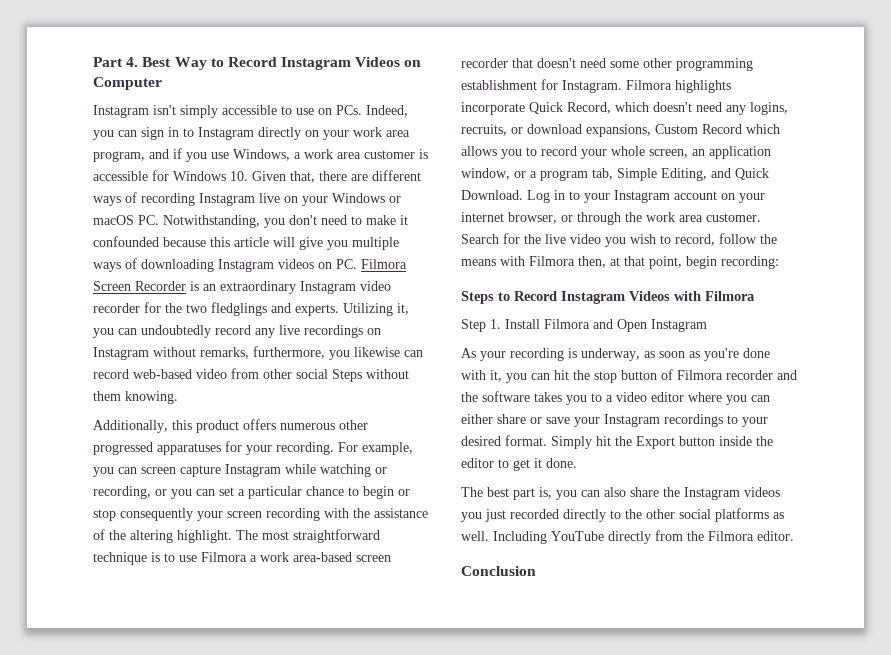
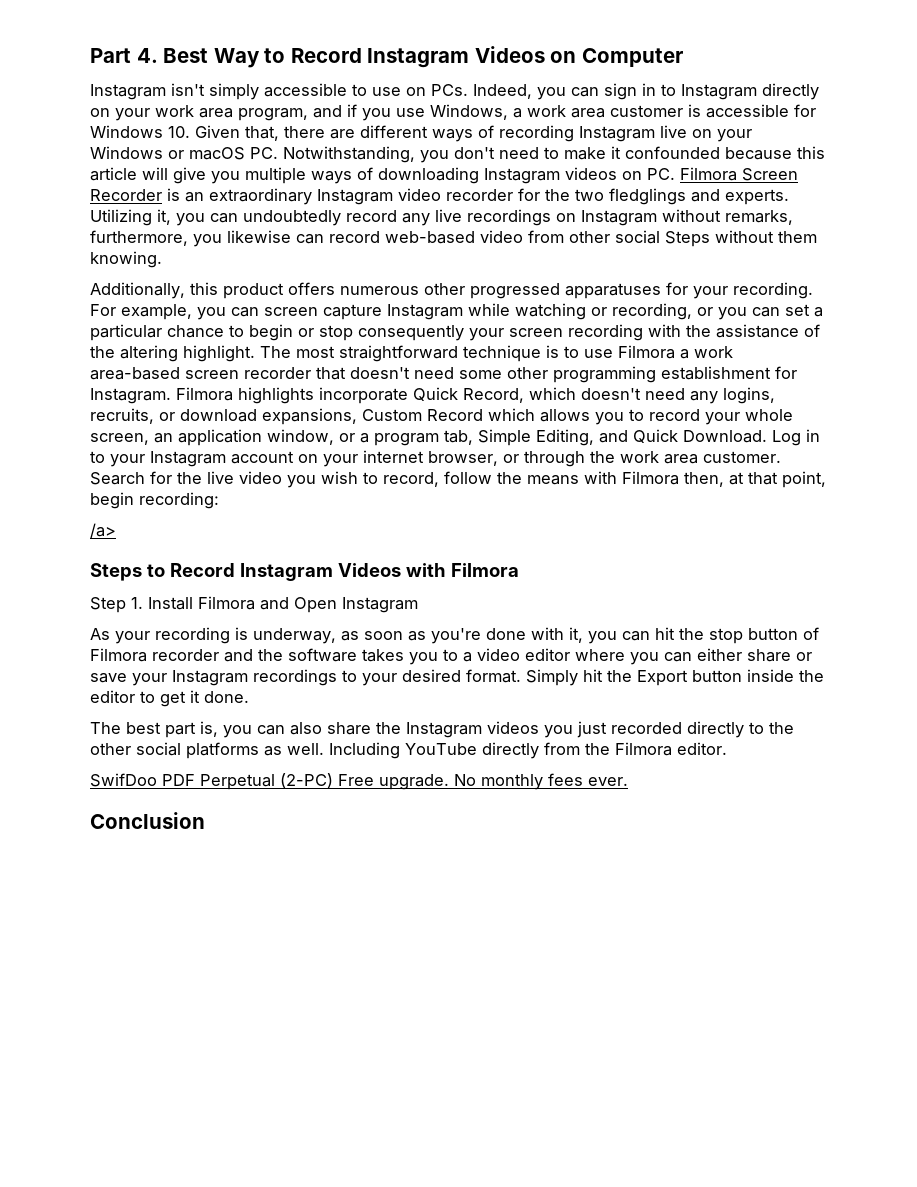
(779, 262) none -> [90,523,116,538] // /a>
(794, 536) none -> [90,773,628,790] // SwifDoo PDF Perpetual (2-PC) Free upgrade. No monthly fees ever.

